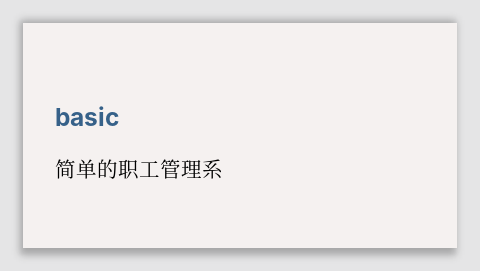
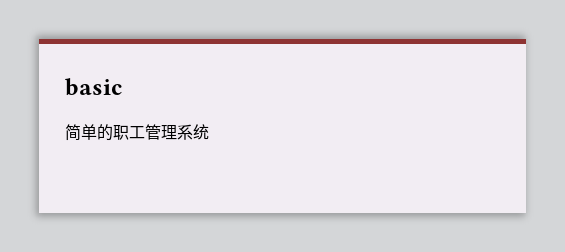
(223, 169) none -> [193,124,209,140] 统

